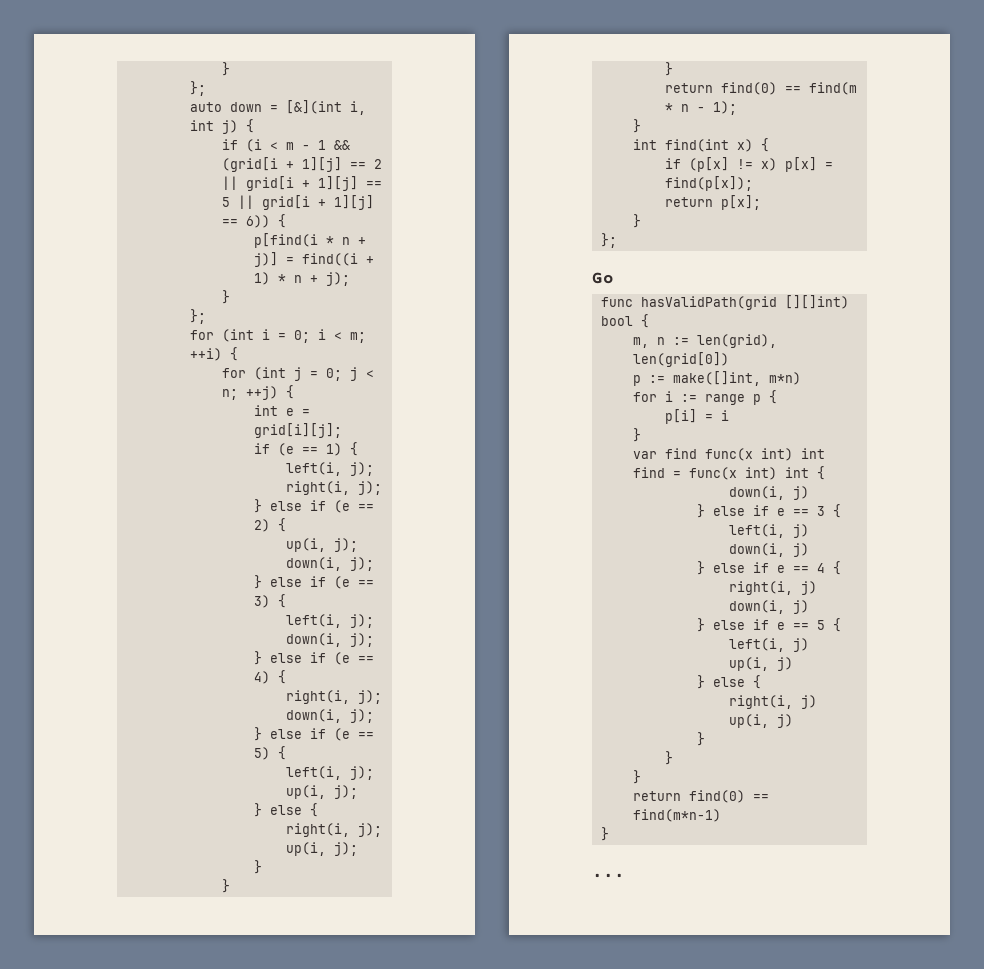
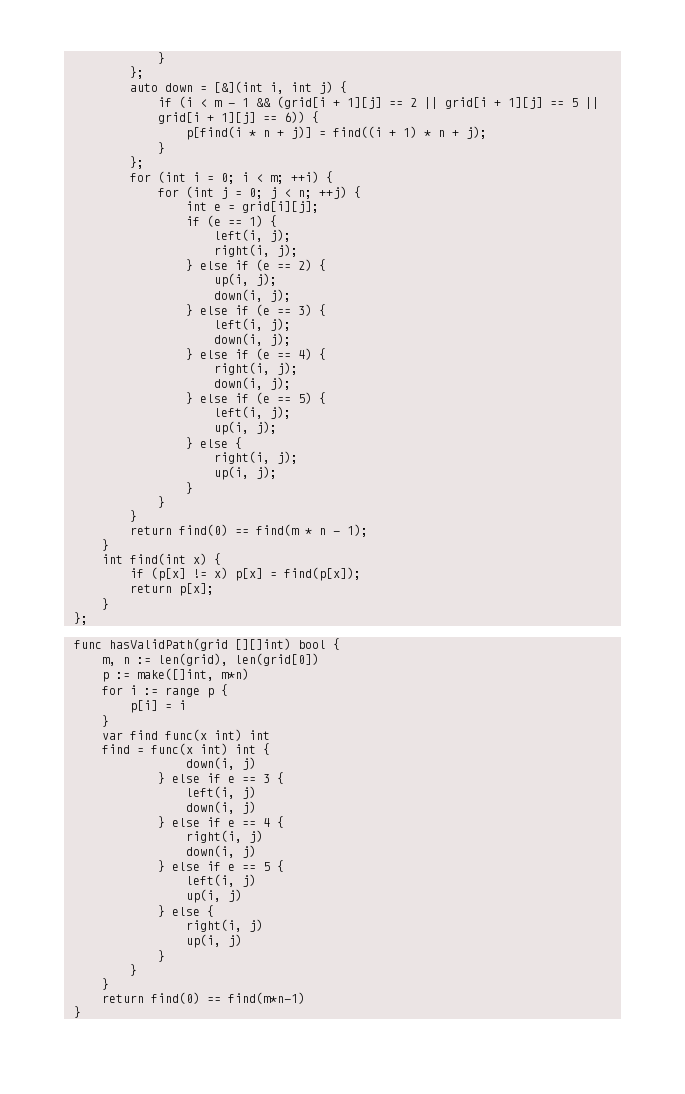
[592,272,614,284] // Go -> (88, 618) none
[592,873,625,878] // ... -> (81, 1012) none

